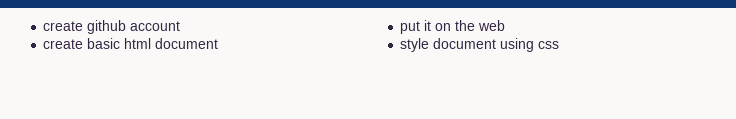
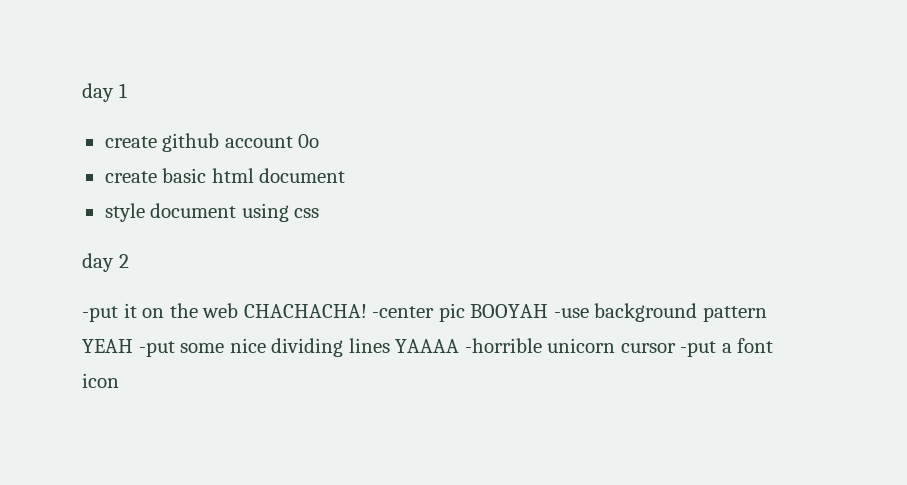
(43, 26) none -> [82,83,127,102] day 1 //
(181, 26) none -> [298,134,320,148] 0o
[400,20,506,34] [400,38,560,52] put it on the web // style document using css -> [104,203,320,222] [82,253,129,272] [82,303,767,322] [82,338,774,357] [82,373,119,388] style document using css // day 2 // -put it on the web CHACHACHA! -center pic BOOYAH -use background pattern YEAH -put some nice dividing lines YAAAA -horrible unicorn cursor -put a font icon

